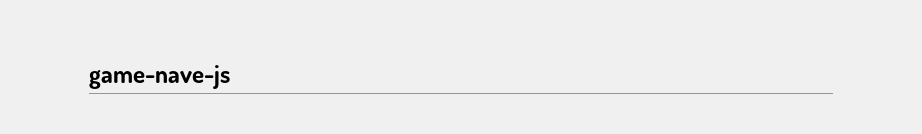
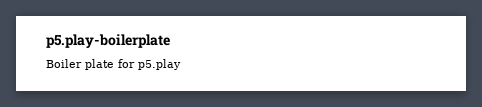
[89,65,230,89] game-nave-js -> [46,34,170,48] [46,59,181,70] p5.play-boilerplate // Boiler plate for p5.play

